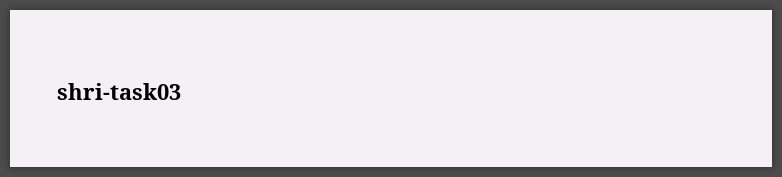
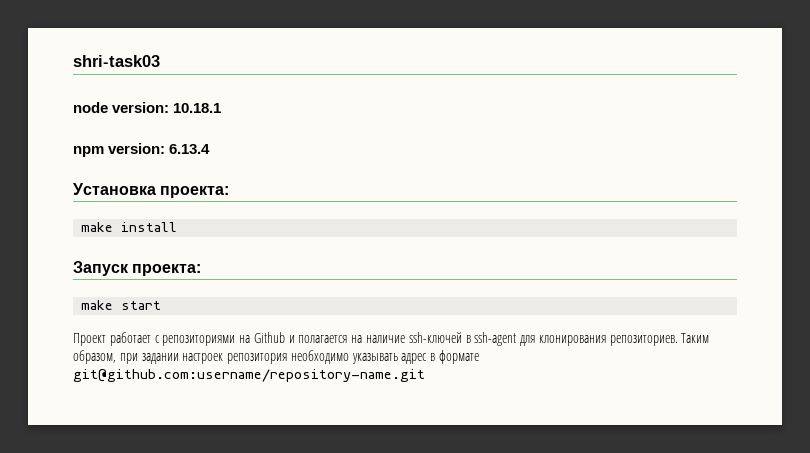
(181, 91) none -> [73,102,222,113] [73,143,211,157] [73,183,230,198] [81,222,178,232] [73,261,202,276] [81,300,162,310] [73,332,710,346] [73,350,480,364] [73,369,425,382] // node version: 10.18.1 // npm version: 6.13.4 // Установка проекта: // make install // Запуск проекта: // make start // Проект работает с репозиториями на Github и полагается на наличие ssh-ключей в ssh-agent для клонирования репозиториев. Таким образом, при задании настроек репозитория необходимо указывать адрес в формате git@github.com:username/repository-name.git

